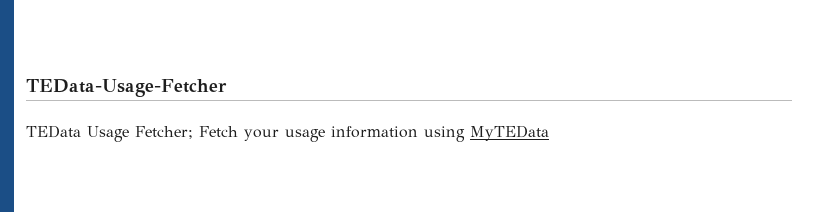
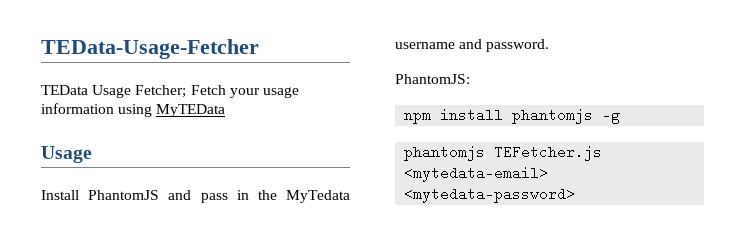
(549, 133) none -> [41,146,92,163] [41,190,350,203] [395,39,550,52] [395,74,470,84] [404,108,621,124] [404,145,603,161] [404,166,549,182] [404,187,576,203] // Usage // Install PhantomJS and pass in the MyTedata username and password. // PhantomJS: // npm install phantomjs -g // phantomjs TEFetcher.js <mytedata-email> <mytedata-password>

